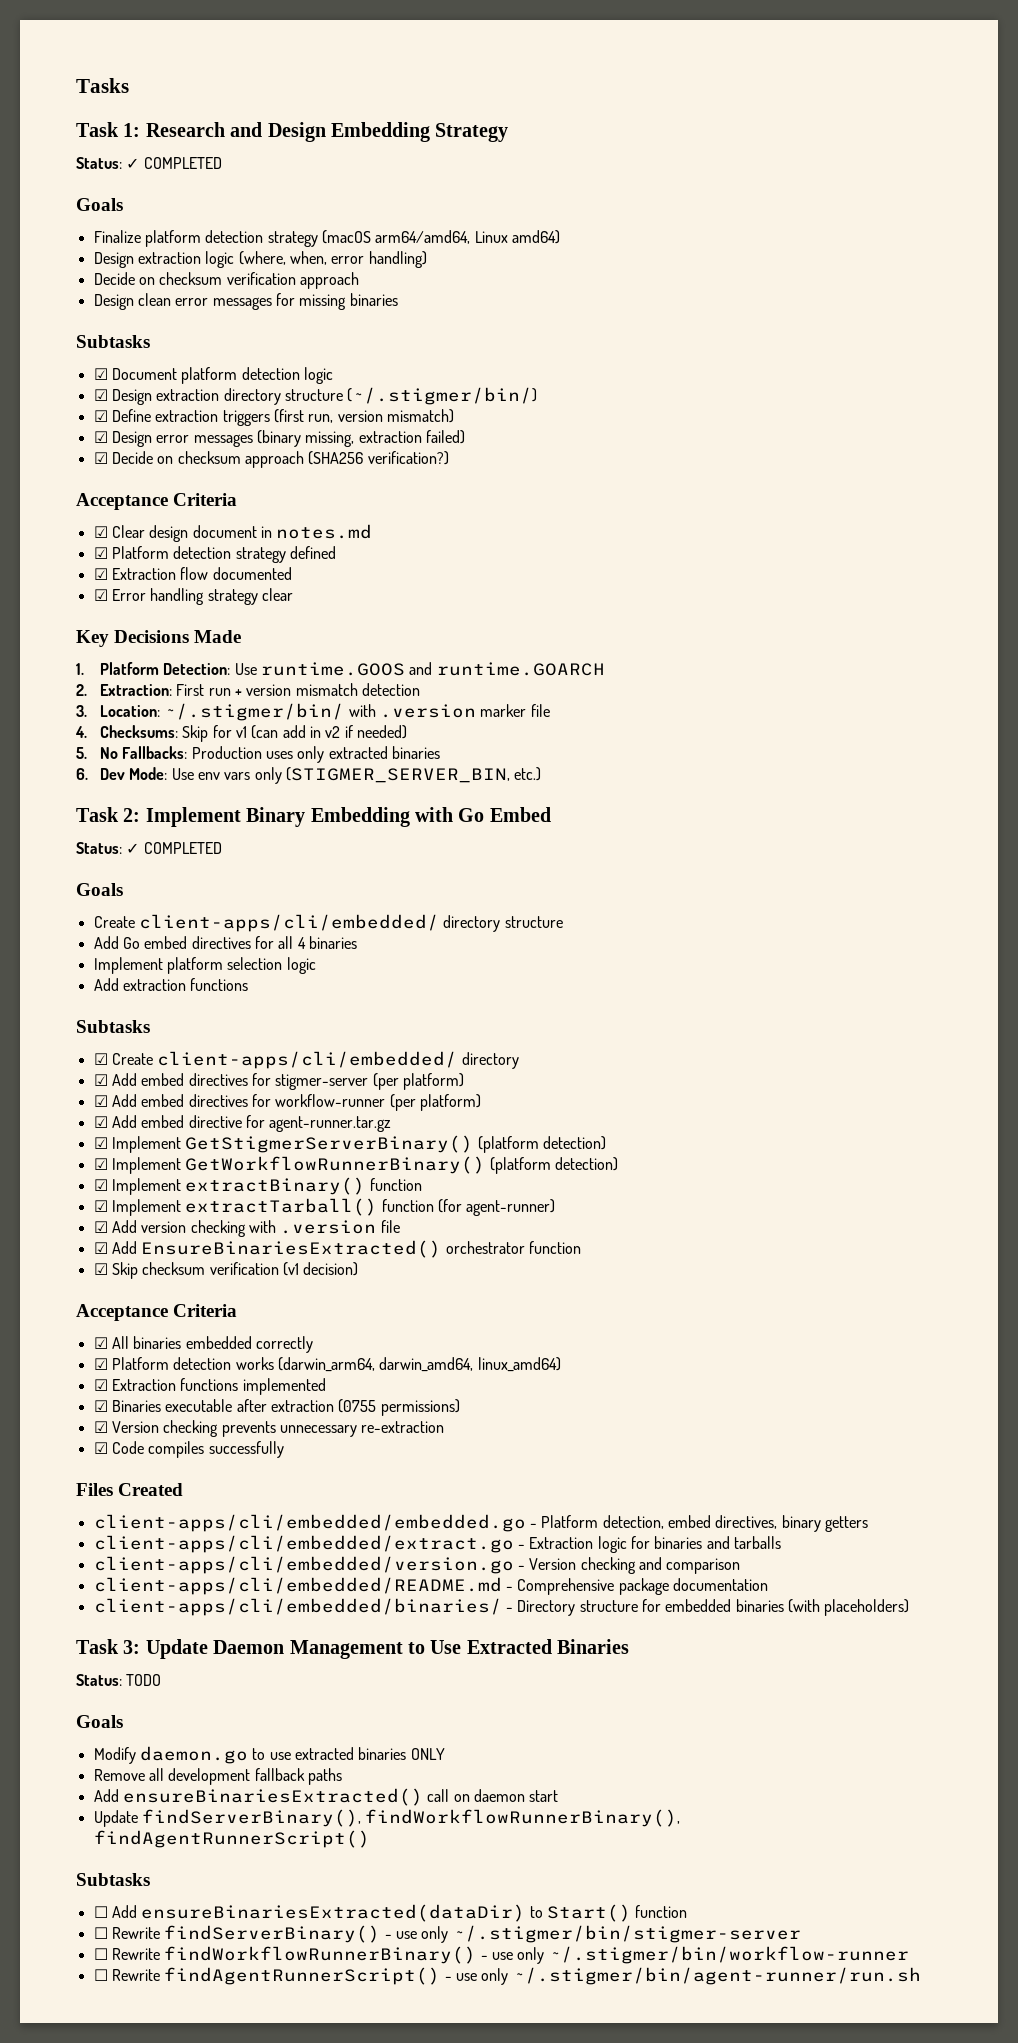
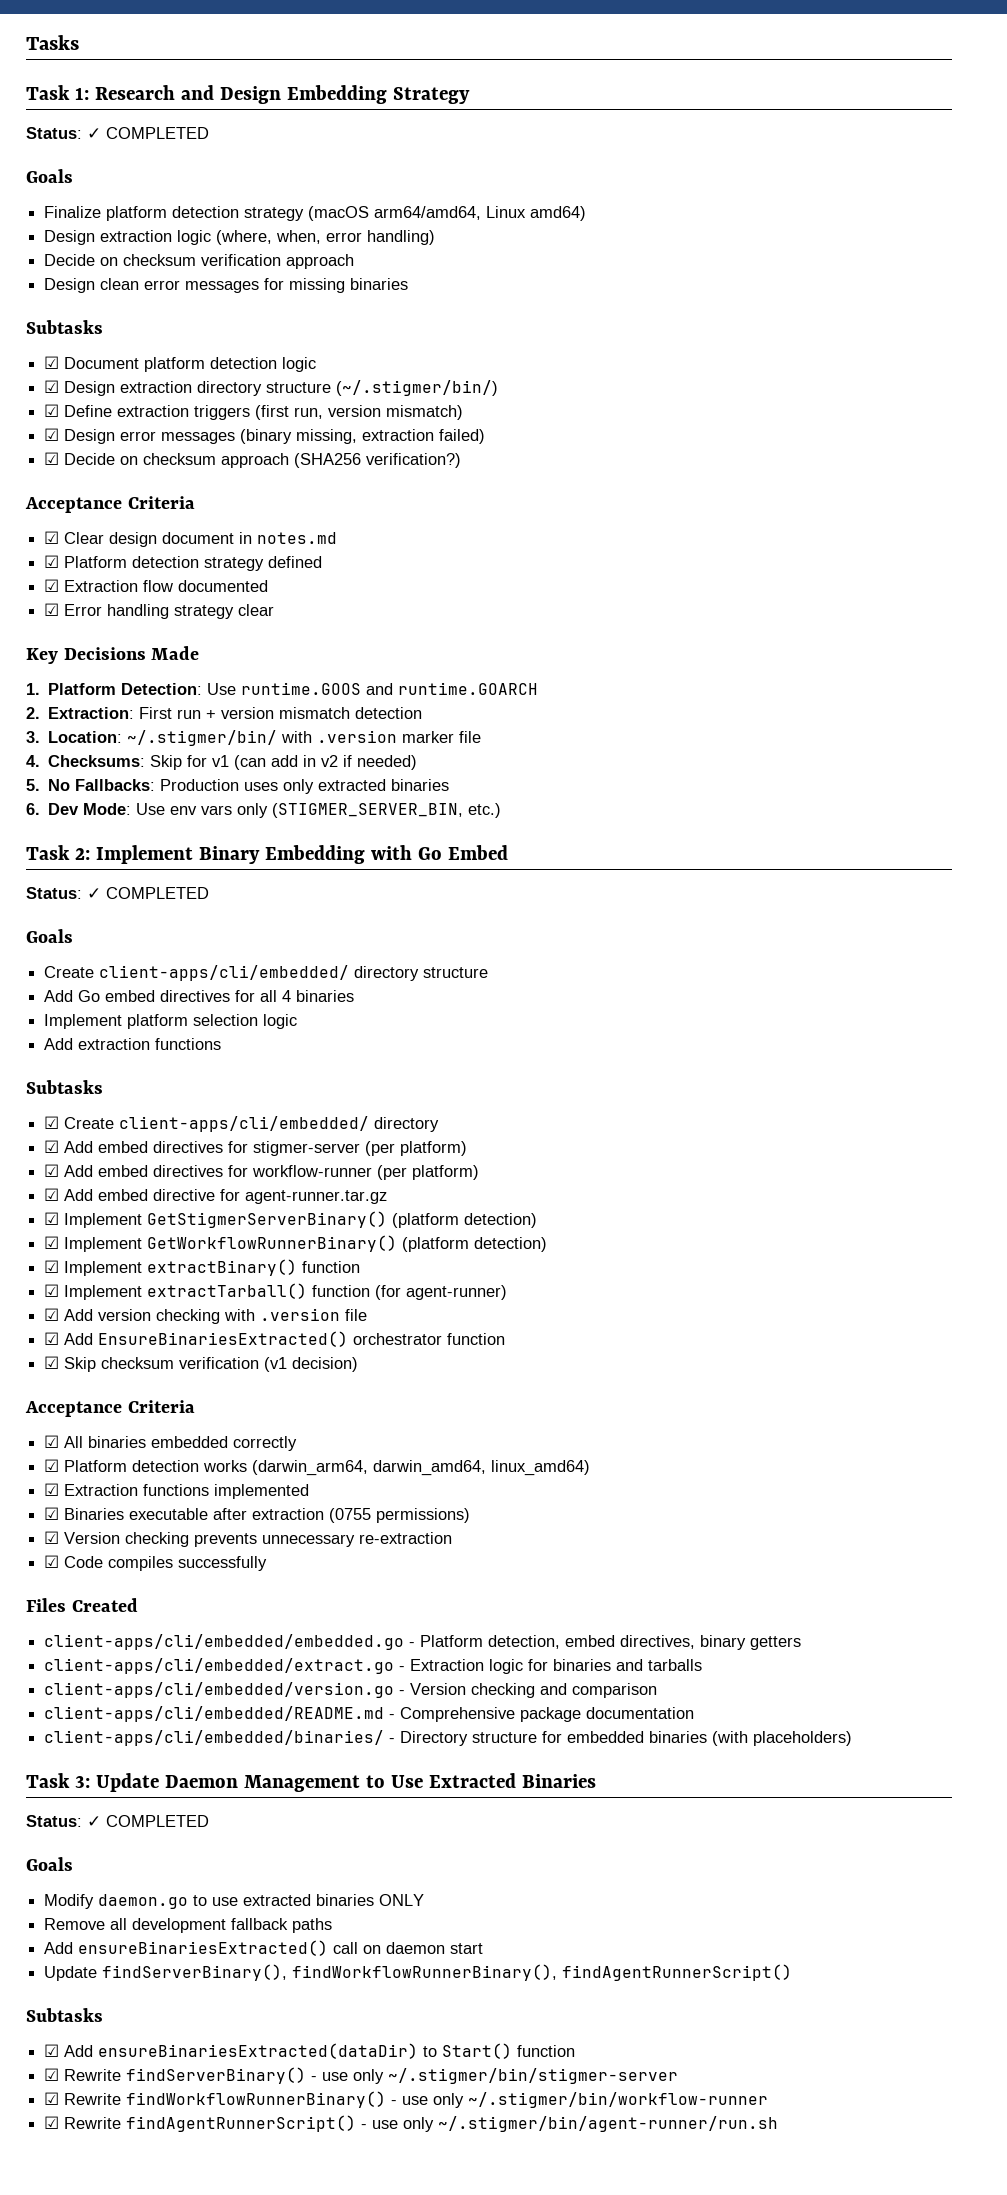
[126,1674,162,1686] TODO -> [87,1815,209,1827] ✓ COMPLETED
[93,1906,108,1918] ☐ -> [44,2044,60,2057] ☑
[93,1927,108,1939] ☐ -> [44,2068,60,2081] ☑
[93,1948,108,1960] ☐ -> [44,2092,60,2105] ☑
[93,1969,108,1981] ☐ -> [44,2116,60,2129] ☑

